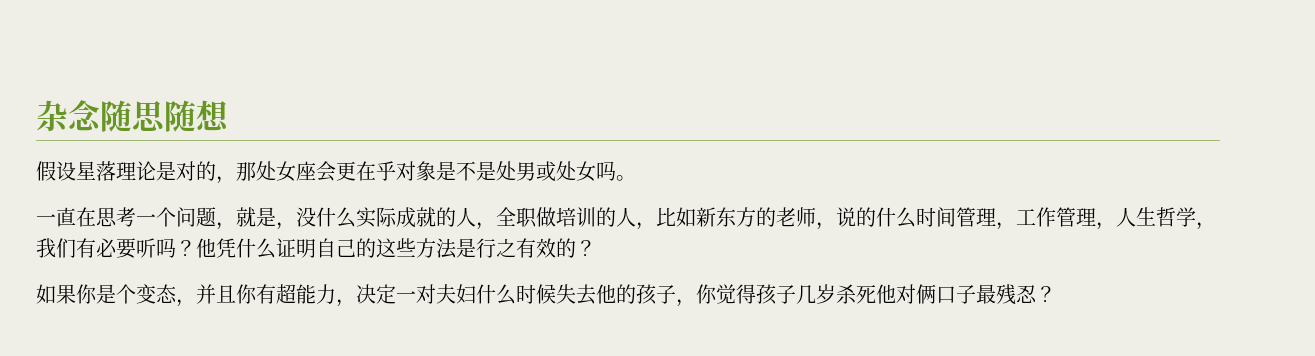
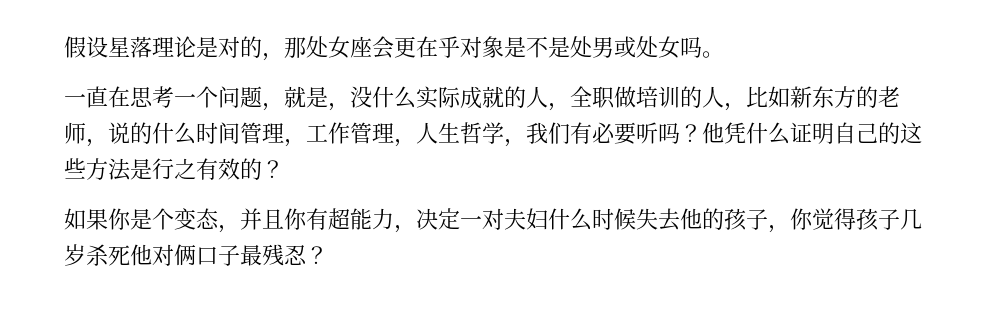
[36,100,230,132] 杂念随思随想 // -> (64, 47) none

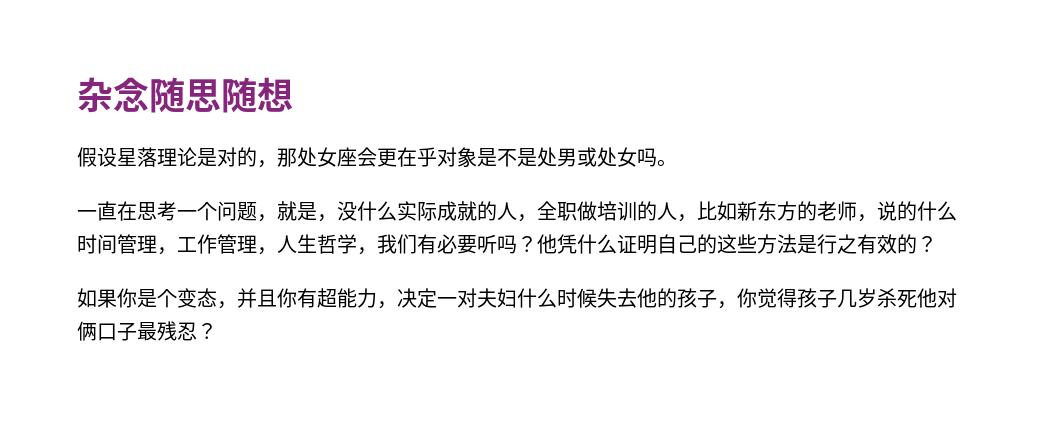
(64, 47) none -> [77,77,293,113] 杂念随思随想 //

